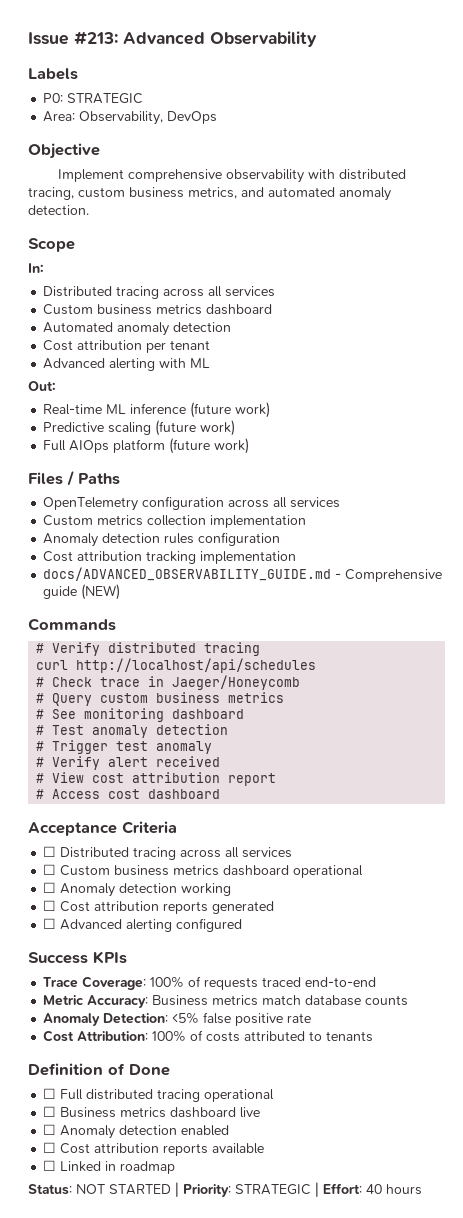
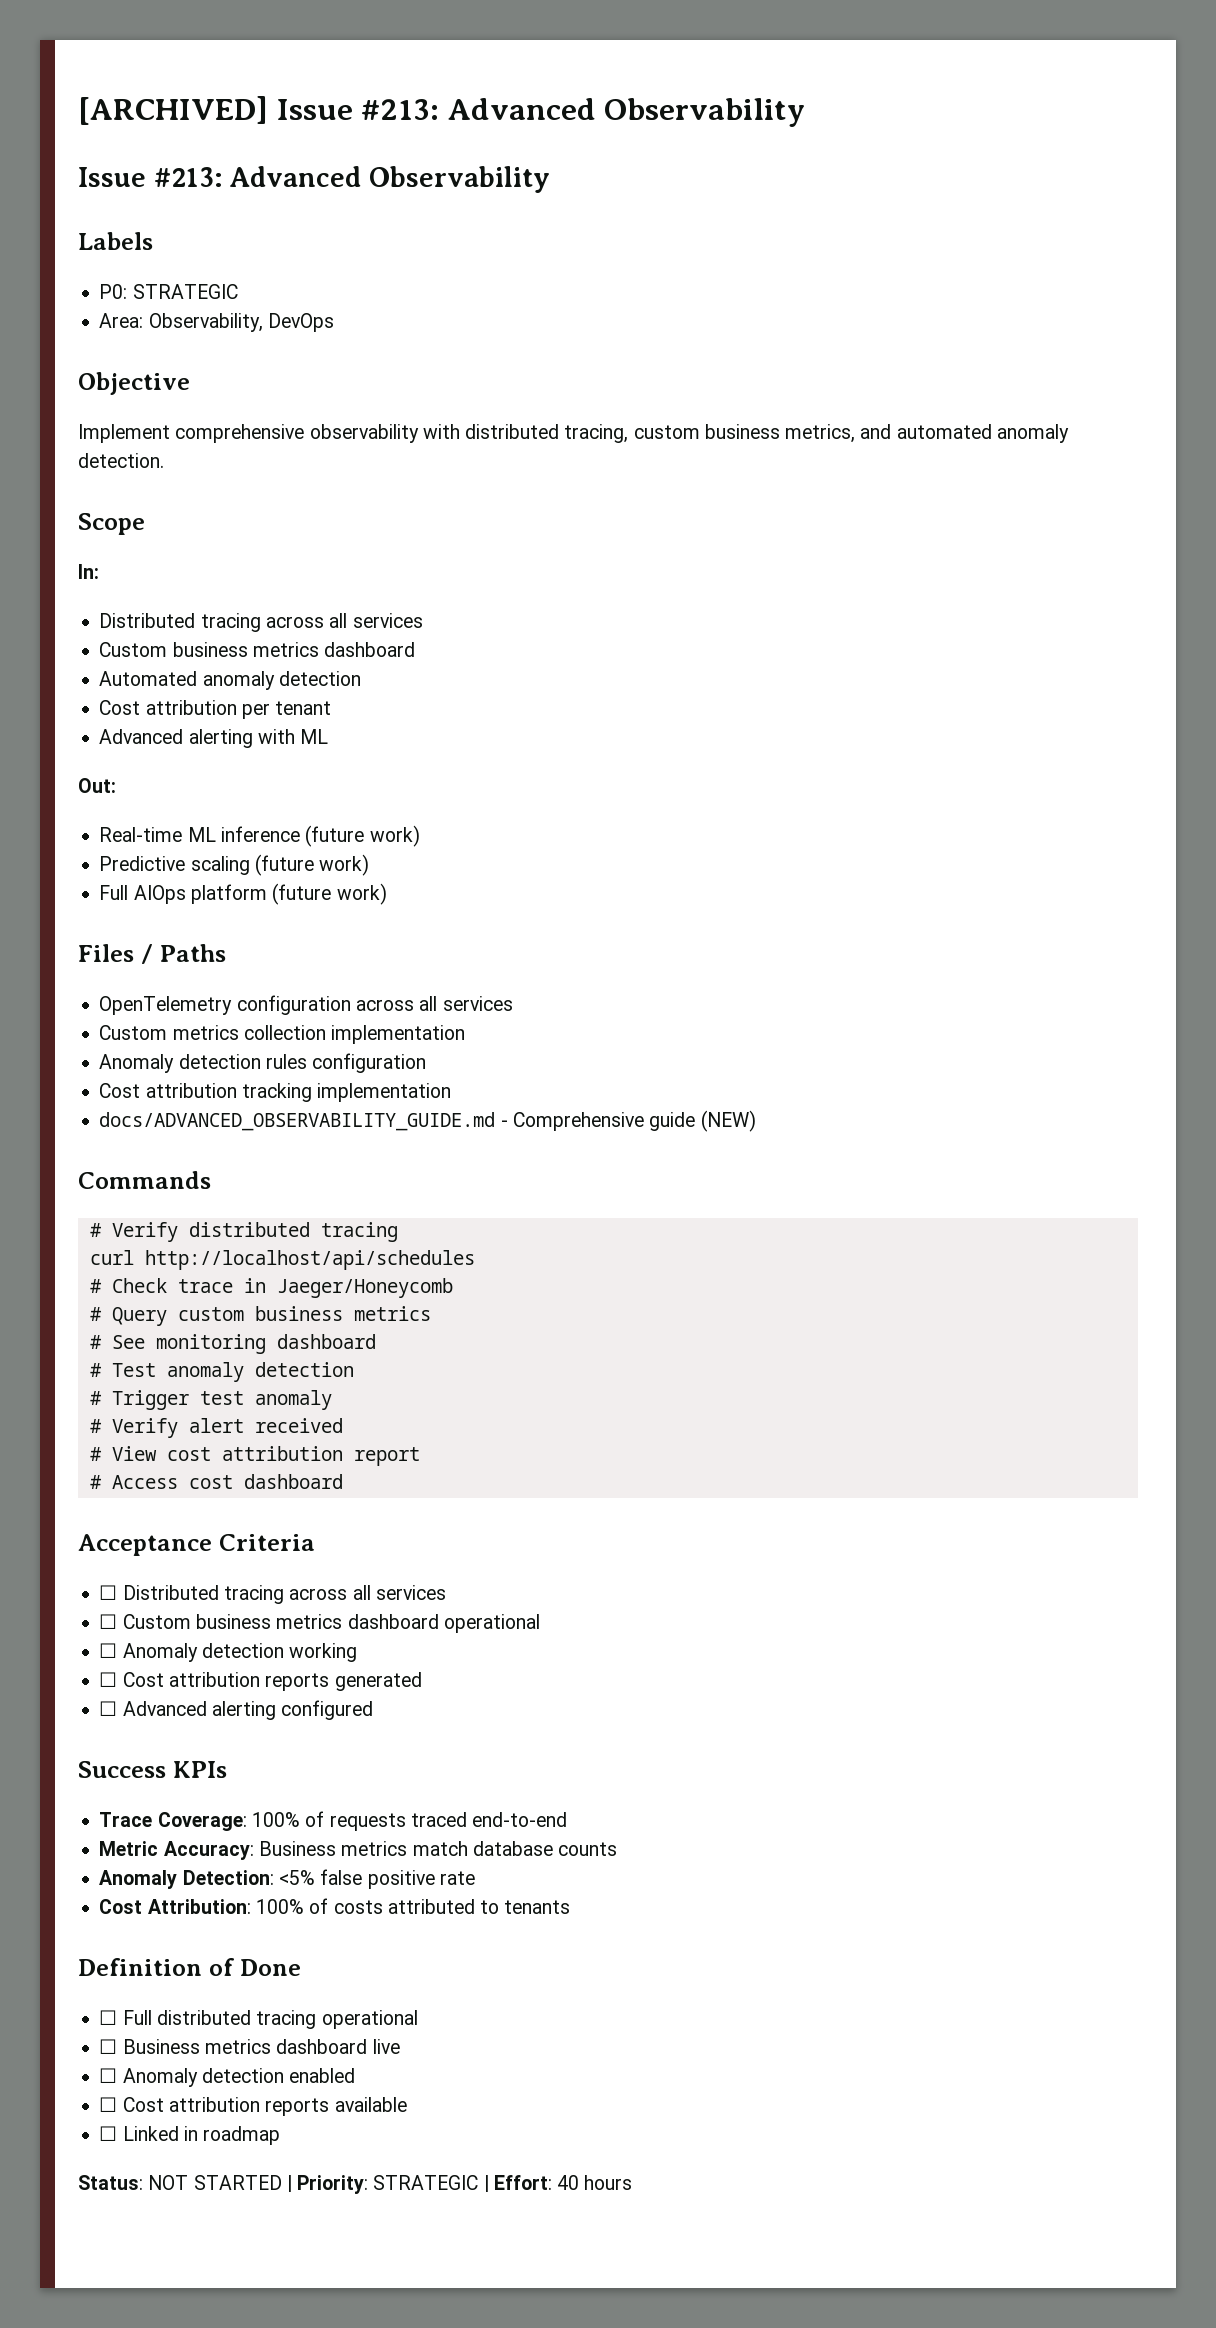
(28, 38) none -> [78,96,806,127] [ARCHIVED] Issue #213: Advanced Observability //

